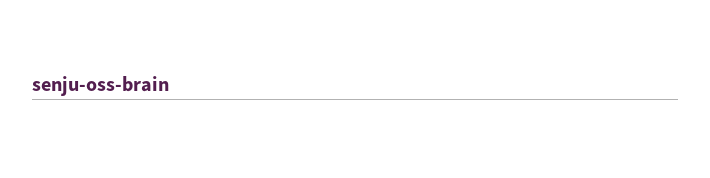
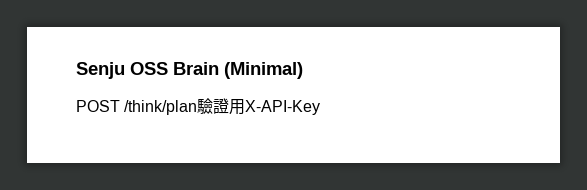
[32,76,169,96] senju-oss-brain -> [76,62,303,79] [76,98,321,115] Senju OSS Brain (Minimal) // POST /think/plan驗證用X-API-Key

